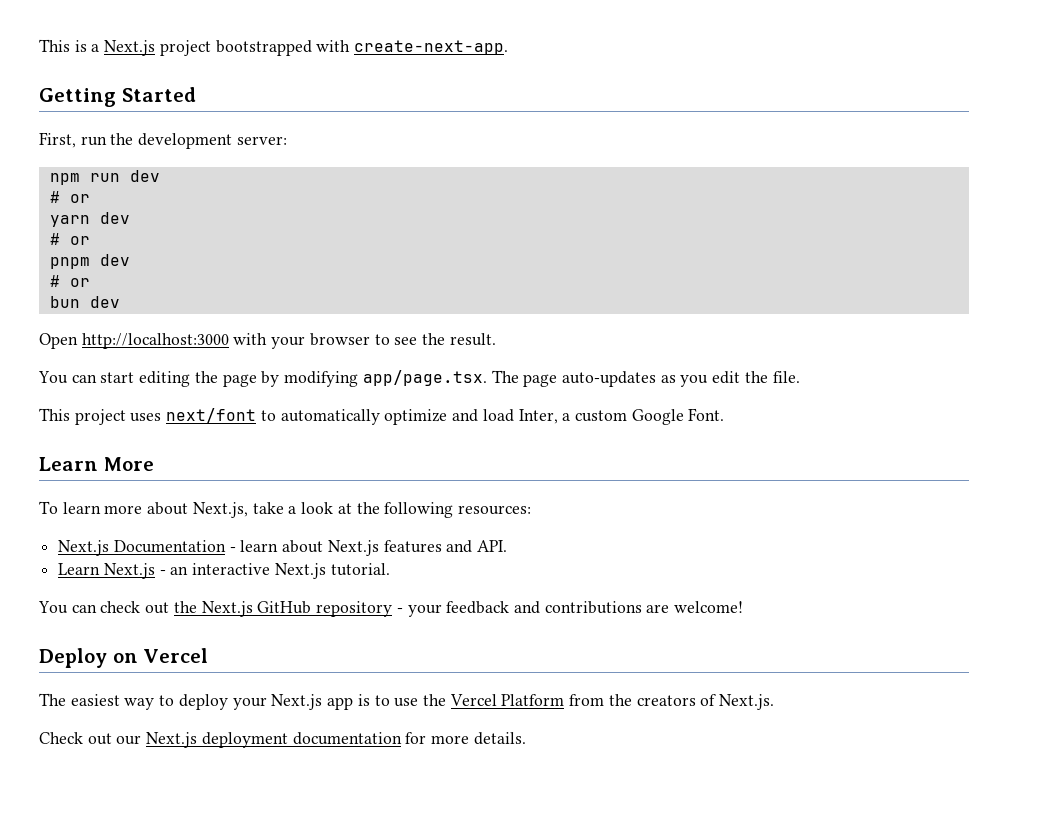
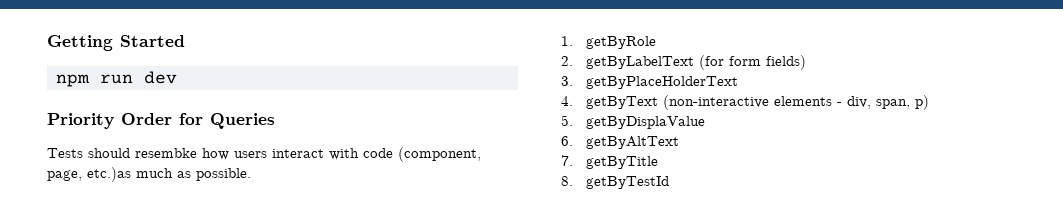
[39,39,509,56] [39,87,196,107] [39,132,287,149] [49,170,160,185] [49,191,90,203] [49,212,130,227] [49,233,90,245] [49,254,130,269] [49,275,90,287] [49,296,120,308] [39,333,496,349] [38,370,800,387] [39,408,725,425] [39,457,154,471] [39,501,531,518] [58,540,508,556] [58,563,390,579] [38,601,744,617] [39,648,209,668] [39,693,775,710] [39,732,526,748] This is a Next.js project bootstrapped with create-next-app. // Getting Started // First, run the development server: // npm run dev // # or // yarn dev // # or // pnpm dev // # or // bun dev // Open http://localhost:3000 with your browser to see the result. // You can start editing the page by modifying app/page.tsx. The page auto-updates as you edit the file. // This project uses next/font to automatically optimize and load Inter, a custom Google Font. // Learn More // To learn more about Next.js, take a look at the following resources: // Next.js Documentation - learn about Next.js features and API. // Learn Next.js - an interactive Next.js tutorial. // You can check out the Next.js GitHub repository - your feedback and contributions are welcome! // Deploy on Vercel // The easiest way to deploy your Next.js app is to use the Vercel Platform from the creators of Next.js. // Check out our Next.js deployment documentation for more details. -> [47,35,185,51] [56,71,177,87] [47,113,275,129] [47,147,481,162] [47,167,251,182] [561,36,657,49] [561,55,807,70] [561,76,739,89] [561,95,930,110] [561,115,706,129] [561,136,680,149] [561,155,659,169] [561,176,670,189] Getting Started // npm run dev // Priority Order for Queries // Tests should resembke how users interact with code (component, page, etc.)as much as possible. // 1. getByRole // 2. getByLabelText (for form fields) // 3. getByPlaceHolderText // 4. getByText (non-interactive elements - div, span, p) // 5. getByDisplaValue // 6. getByAltText // 7. getByTitle // 8. getByTestId

